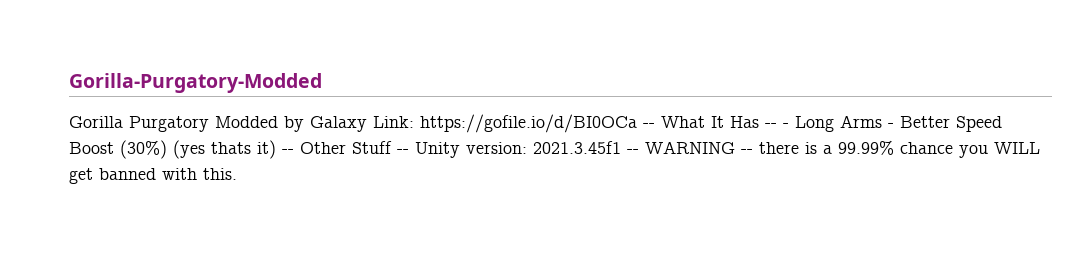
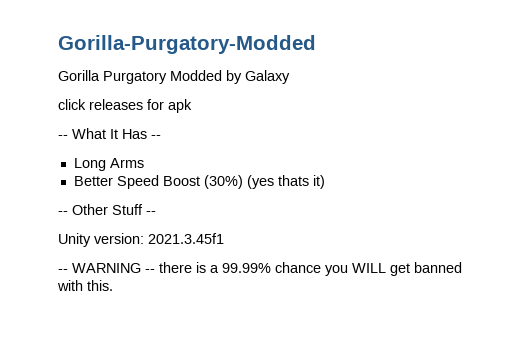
[373,114,637,133] Link: https://gofile.io/d/BI0OCa -> [58,99,192,113] // click releases for apk //
[783,123,789,128] - -> (161, 137) //
[888,123,894,128] - -> (144, 163) //
(276, 149) none -> (325, 182) //
(409, 151) none -> (156, 213) //
(621, 147) none -> (224, 238) //

